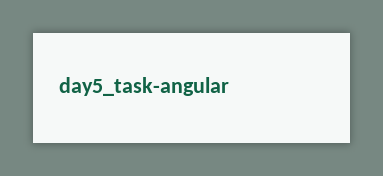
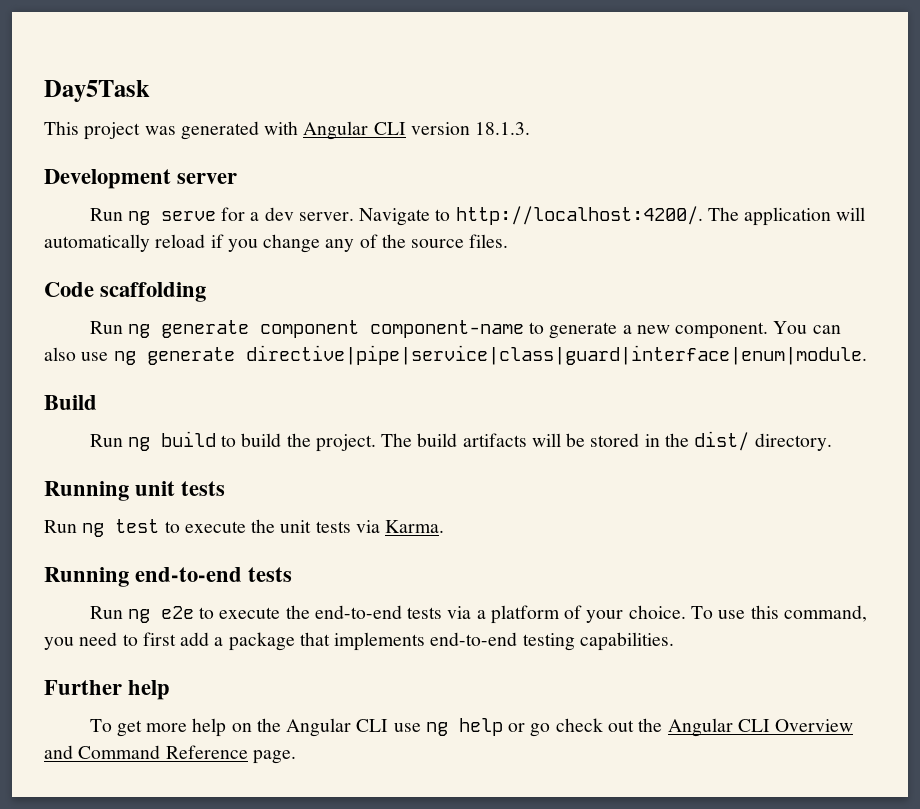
[59,77,229,96] day5_task-angular -> [44,80,150,102] [44,121,531,140] [44,169,238,189] [89,206,866,226] [44,234,509,253] [44,282,207,302] [89,320,841,339] [44,345,867,365] [44,395,97,410] [89,431,832,452] [44,481,226,501] [44,519,445,537] [44,567,293,587] [89,605,867,624] [44,632,674,651] [44,680,171,700] [89,718,854,737] [44,745,296,764] Day5Task // This project was generated with Angular CLI version 18.1.3. // Development server // Run ng serve for a dev server. Navigate to http://localhost:4200/. The application will automatically reload if you change any of the source files. // Code scaffolding // Run ng generate component component-name to generate a new component. You can also use ng generate directive|pipe|service|class|guard|interface|enum|module. // Build // Run ng build to build the project. The build artifacts will be stored in the dist/ directory. // Running unit tests // Run ng test to execute the unit tests via Karma. // Running end-to-end tests // Run ng e2e to execute the end-to-end tests via a platform of your choice. To use this command, you need to first add a package that implements end-to-end testing capabilities. // Further help // To get more help on the Angular CLI use ng help or go check out the Angular CLI Overview and Command Reference page.

